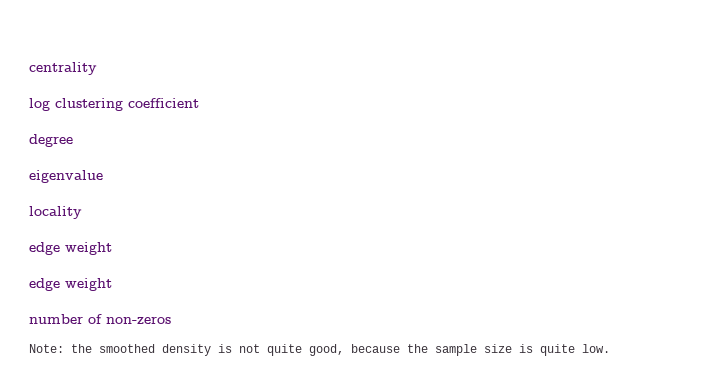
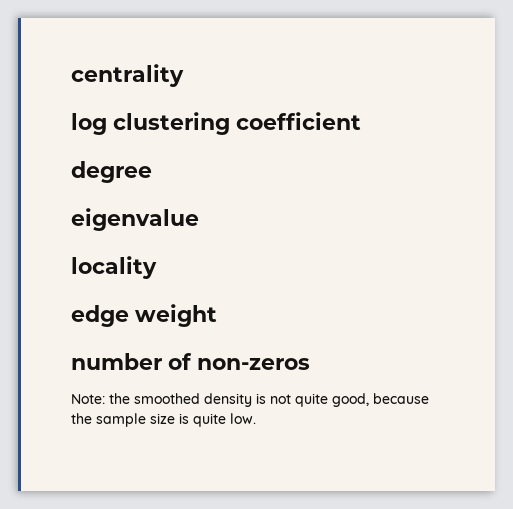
[29,278,112,291] // edge weight -> (217, 315) none

